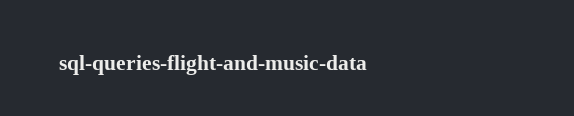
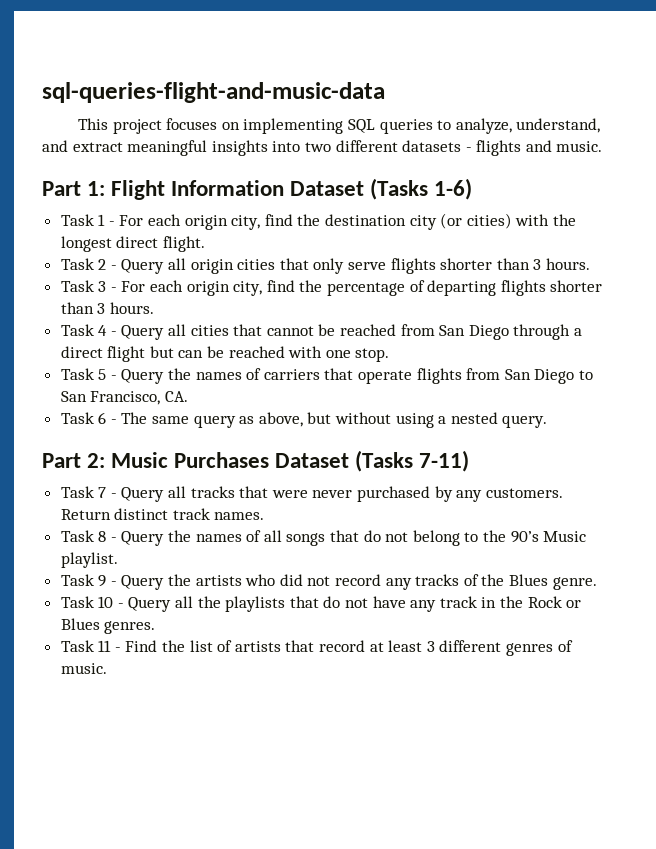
(367, 65) none -> [78,118,601,134] [42,140,603,156] [42,178,473,200] [60,213,576,230] [60,236,205,252] [60,258,590,274] [60,280,603,296] [60,302,154,314] [60,324,582,340] [60,346,390,362] [60,368,593,384] [60,391,188,405] [60,412,548,428] [42,450,470,472] [60,486,563,502] [60,508,265,520] [60,530,587,546] [60,552,118,568] [60,574,597,590] [60,596,582,612] [60,618,156,634] [60,640,573,656] [60,663,107,674] // This project focuses on implementing SQL queries to analyze, understand, and extract meaningful insights into two different datasets - flights and music. // Part 1: Flight Information Dataset (Tasks 1-6) // Task 1 - For each origin city, find the destination city (or cities) with the longest direct flight. // Task 2 - Query all origin cities that only serve flights shorter than 3 hours. // Task 3 - For each origin city, find the percentage of departing flights shorter than 3 hours. // Task 4 - Query all cities that cannot be reached from San Diego through a direct flight but can be reached with one stop. // Task 5 - Query the names of carriers that operate flights from San Diego to San Francisco, CA. // Task 6 - The same query as above, but without using a nested query. // Part 2: Music Purchases Dataset (Tasks 7-11) // Task 7 - Query all tracks that were never purchased by any customers. Return distinct track names. // Task 8 - Query the names of all songs that do not belong to the 90’s Music playlist. // Task 9 - Query the artists who did not record any tracks of the Blues genre. // Task 10 - Query all the playlists that do not have any track in the Rock or Blues genres. // Task 11 - Find the list of artists that record at least 3 different genres of music.

